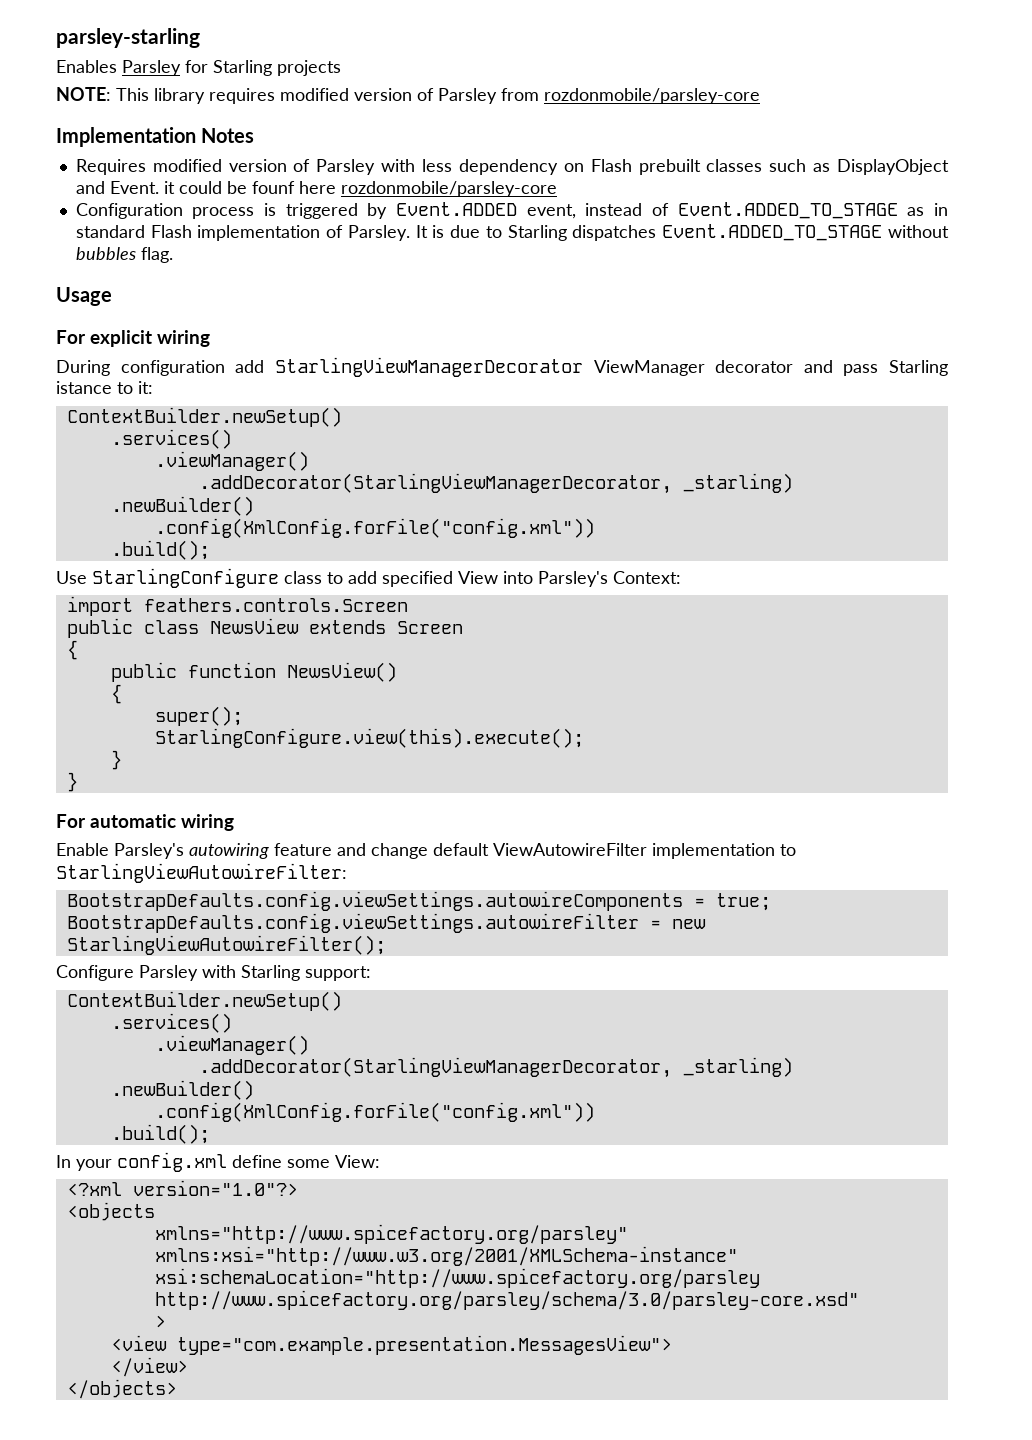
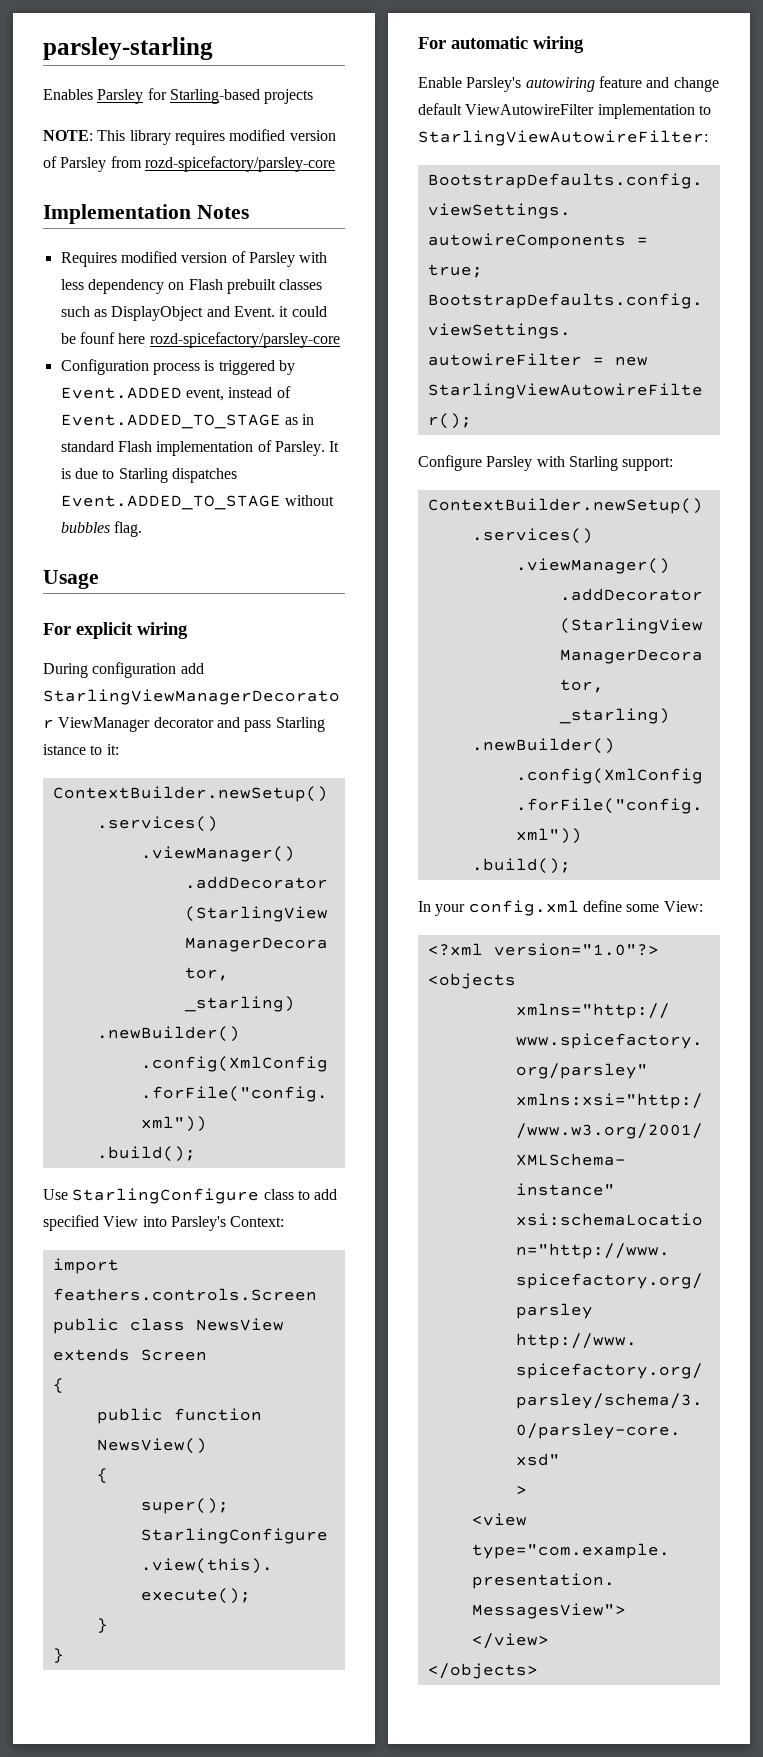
[213,60,272,76] Starling -> [169,89,260,104] Starling-based
[544,88,760,104] rozdonmobile/parsley-core -> [144,156,335,172] rozd-spicefactory/parsley-core
[340,181,557,197] rozdonmobile/parsley-core -> [149,332,340,348] rozd-spicefactory/parsley-core

